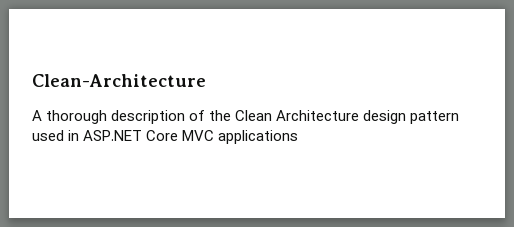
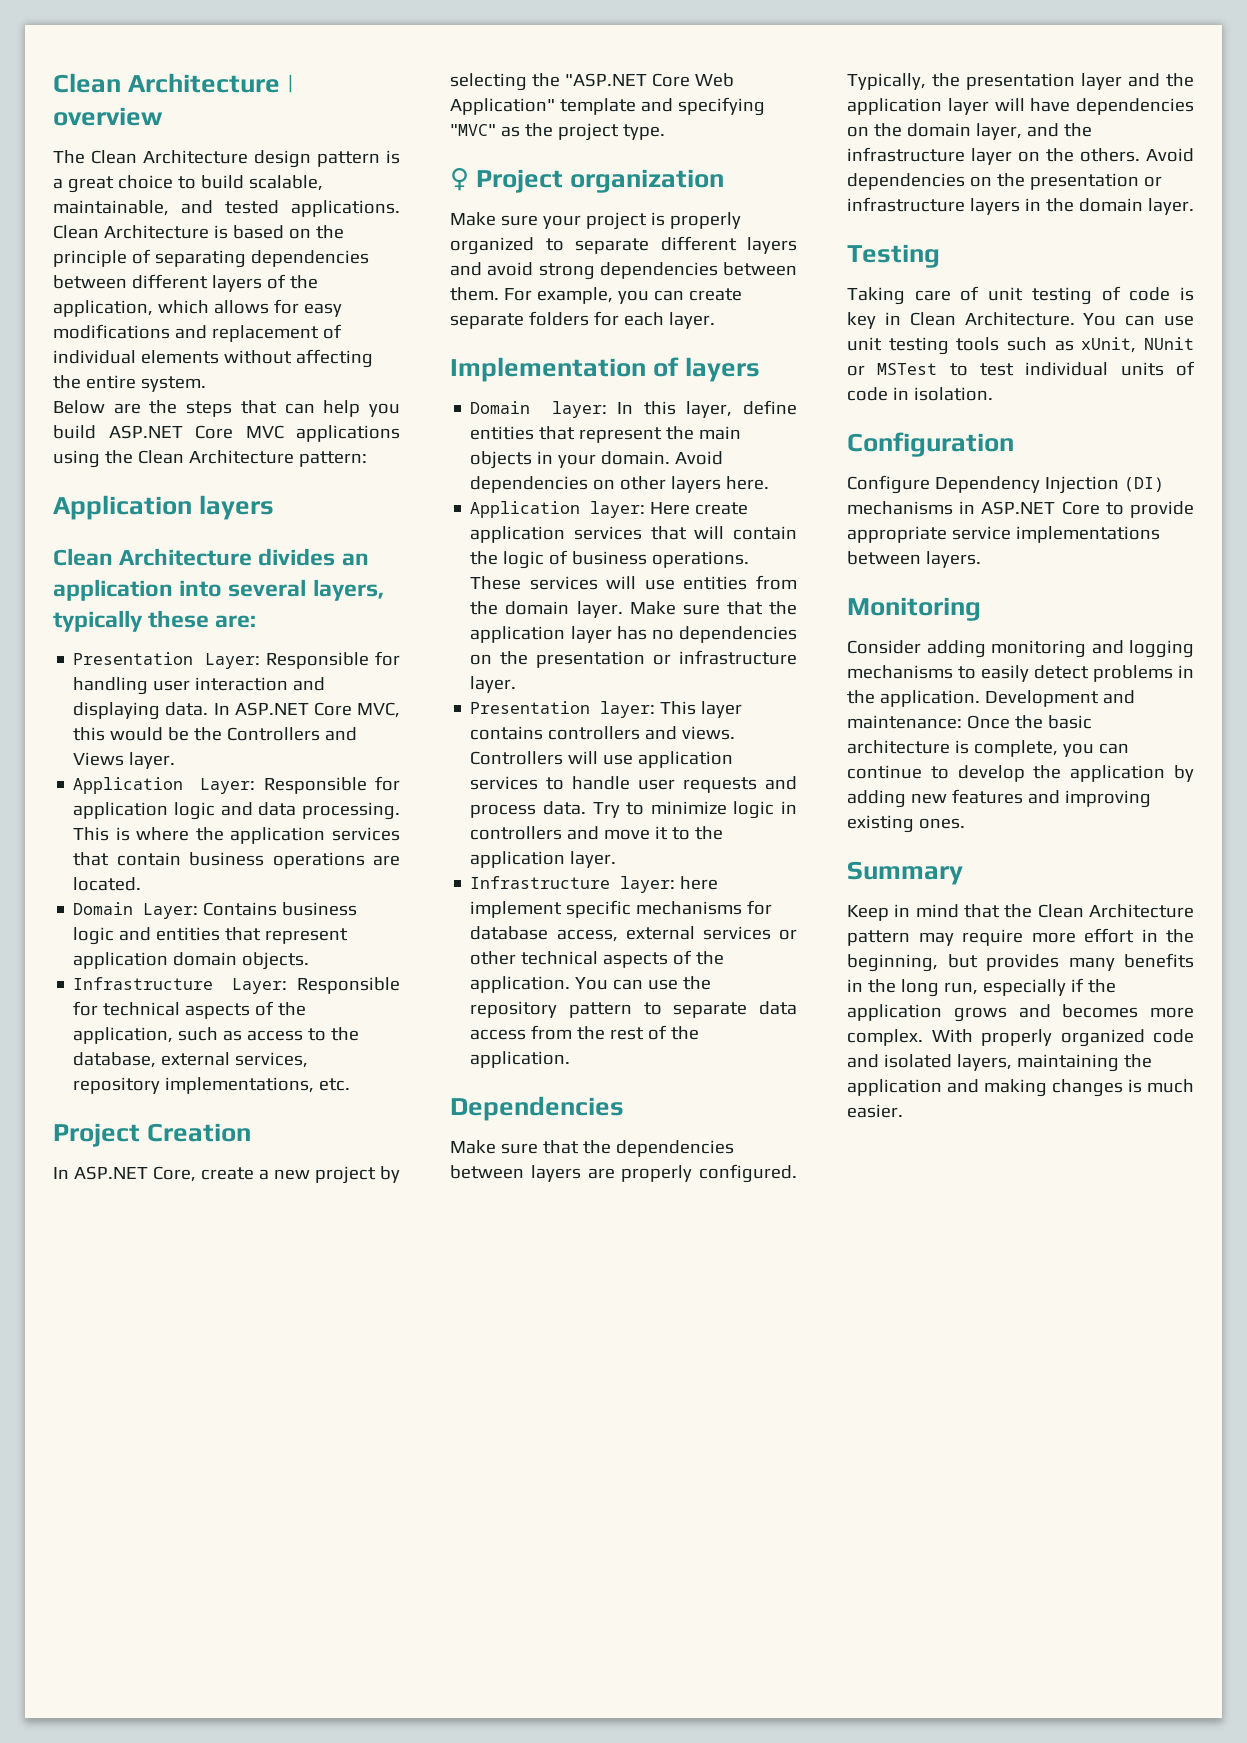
[32,74,206,87] [32,110,460,124] [32,130,299,144] Clean-Architecture // A thorough description of the Clean Architecture design pattern used in ASP.NET Core MVC applications -> [53,73,295,93] [53,107,163,126] [53,150,400,168] [53,175,323,193] [53,200,400,217] [53,225,344,239] [53,249,369,268] [53,274,318,292] [53,299,342,317] [53,324,342,342] [53,349,373,368] [53,375,206,392] [53,400,401,417] [53,425,400,442] [53,450,367,468] [53,495,275,520] [53,548,369,566] [53,579,384,601] [53,610,257,632] [73,651,400,669] [73,677,326,695] [73,702,400,720] [73,727,358,741] [73,752,176,769] [73,776,400,794] [73,802,400,820] [73,827,400,844] [73,852,400,869] [73,877,142,891] [73,902,358,919] [73,927,349,945] [73,952,310,970] [73,977,400,994] [73,1001,307,1019] [73,1027,360,1044] [73,1052,309,1068] [73,1077,351,1094] [53,1123,252,1147] [53,1166,400,1184] [450,73,734,91] [450,97,765,116] [450,123,665,141] [450,167,725,193] [450,212,741,230] [450,236,797,255] [450,262,797,280] [450,287,742,304] [450,311,715,329] [450,357,761,382] [470,400,797,418] [470,426,742,443] [470,451,724,469] [470,476,770,493] [470,501,749,518] [470,526,797,543] [470,550,750,569] [470,575,797,590] [470,601,797,618] [470,626,797,643] [470,650,797,668] [470,676,517,693] [470,701,743,718] [470,726,736,740] [470,751,734,768] [470,776,797,793] [470,801,797,819] [470,826,724,840] [470,851,617,868] [470,876,719,893] [470,900,773,918] [470,926,797,942] [470,950,725,968] [470,976,712,993] [470,1001,797,1018] [470,1025,700,1040] [470,1051,571,1068] [450,1096,624,1121] [450,1140,734,1157] [450,1164,797,1183] [847,73,1194,90] [847,98,1194,115] [847,123,1092,140] [847,147,1194,165] [847,173,1162,190] [847,197,1194,215] [847,244,940,268] [847,286,1194,305] [847,312,1194,329] [847,337,1194,355] [847,361,1195,376] [847,387,993,401] [847,432,1014,457] [847,475,1164,494] [847,501,1194,518] [847,526,1160,543] [847,551,981,568] [847,597,981,621] [847,640,1194,658] [847,665,1194,682] [847,690,1135,707] [847,715,1092,729] [847,740,1129,757] [847,765,1194,782] [847,789,1151,808] [847,815,965,833] [847,861,963,885] [847,904,1194,921] [847,928,1194,946] [847,953,1194,972] [847,978,1116,997] [847,1004,1194,1022] [847,1029,1194,1047] [847,1054,1152,1072] [847,1079,1194,1097] [847,1104,903,1118] Clean Architecture | overview // The Clean Architecture design pattern is a great choice to build scalable, maintainable, and tested applications. Clean Architecture is based on the principle of separating dependencies between different layers of the application, which allows for easy modifications and replacement of individual elements without affecting the entire system. // Below are the steps that can help you build ASP.NET Core MVC applications using the Clean Architecture pattern: // Application layers // Clean Architecture divides an application into several layers, typically these are: // Presentation Layer: Responsible for handling user interaction and displaying data. In ASP.NET Core MVC, this would be the Controllers and Views layer. // Application Layer: Responsible for application logic and data processing. This is where the application services that contain business operations are located. // Domain Layer: Contains business logic and entities that represent application domain objects. // Infrastructure Layer: Responsible for technical aspects of the application, such as access to the database, external services, repository implementations, etc. // Project Creation // In ASP.NET Core, create a new project by selecting the "ASP.NET Core Web Application" template and specifying "MVC" as the project type. // ♀ Project organization // Make sure your project is properly organized to separate different layers and avoid strong dependencies between them. For example, you can create separate folders for each layer. // Implementation of layers // Domain layer: In this layer, define entities that represent the main objects in your domain. Avoid dependencies on other layers here. // Application layer: Here create application services that will contain the logic of business operations. These services will use entities from the domain layer. Make sure that the application layer has no dependencies on the presentation or infrastructure layer. // Presentation layer: This layer contains controllers and views. Controllers will use application services to handle user requests and process data. Try to minimize logic in controllers and move it to the application layer. // Infrastructure layer: here implement specific mechanisms for database access, external services or other technical aspects of the application. You can use the repository pattern to separate data access from the rest of the application. // Dependencies // Make sure that the dependencies between layers are properly configured. Typically, the presentation layer and the application layer will have dependencies on the domain layer, and the infrastructure layer on the others. Avoid dependencies on the presentation or infrastructure layers in the domain layer. // Testing // Taking care of unit testing of code is key in Clean Architecture. You can use unit testing tools such as xUnit, NUnit or MSTest to test individual units of code in isolation. // Configuration // Configure Dependency Injection (DI) mechanisms in ASP.NET Core to provide appropriate service implementations between layers. // Monitoring // Consider adding monitoring and logging mechanisms to easily detect problems in the application. Development and maintenance: Once the basic architecture is complete, you can continue to develop the application by adding new features and improving existing ones. // Summary // Keep in mind that the Clean Architecture pattern may require more effort in the beginning, but provides many benefits in the long run, especially if the application grows and becomes more complex. With properly organized code and isolated layers, maintaining the application and making changes is much easier.

